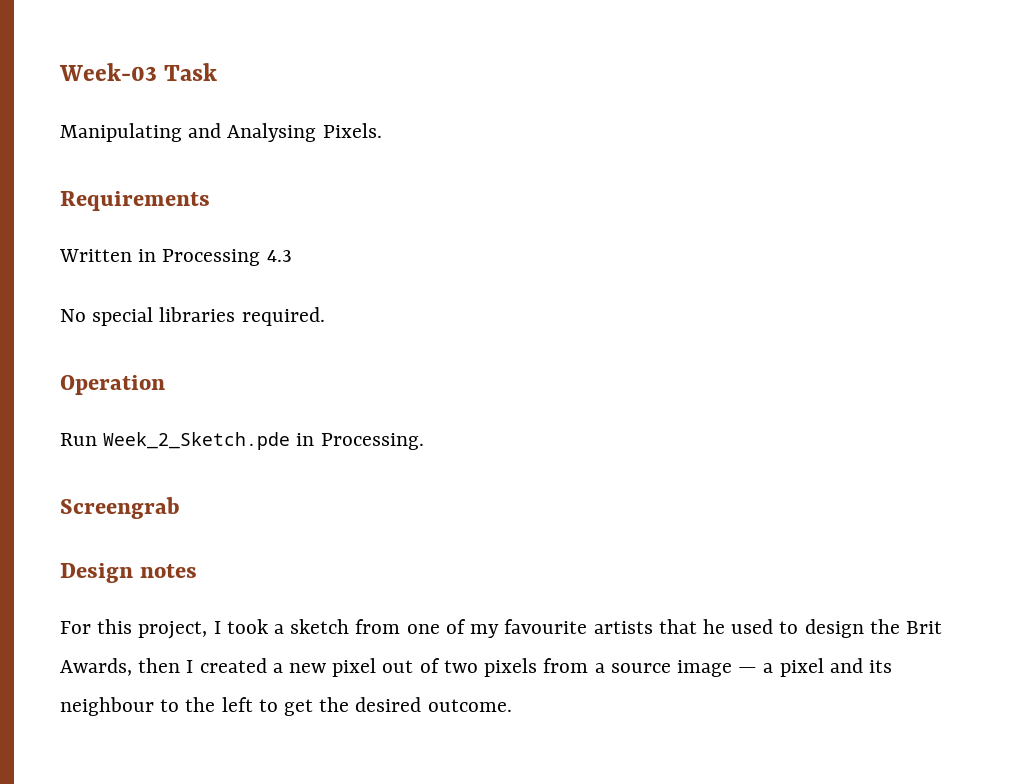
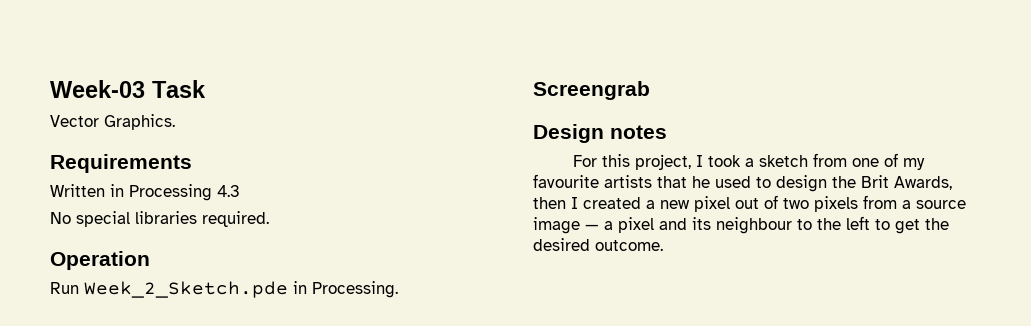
[60,123,382,142] Manipulating and Analysing Pixels. -> [50,114,175,130] Vector Graphics.

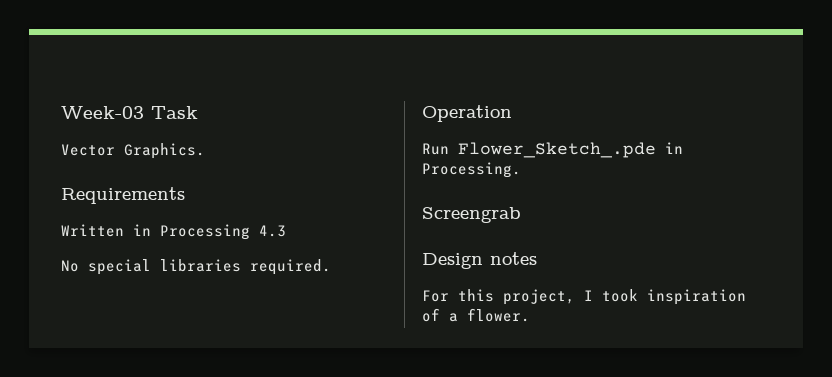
[84,281,288,298] Week_2_Sketch.pde -> [458,142,656,158] Flower_Sketch_.pde
[745,153,926,170] [533,174,952,192] [533,195,966,212] [533,216,949,234] [533,238,663,251] a sketch from one of my favourite artists that he used to design the Brit Awards, then I created a new pixel out of two pixels from a source image — a pixel and its neighbour to the left to get the desired outcome. -> [647,289,746,305] [422,308,530,322] inspiration of a flower.

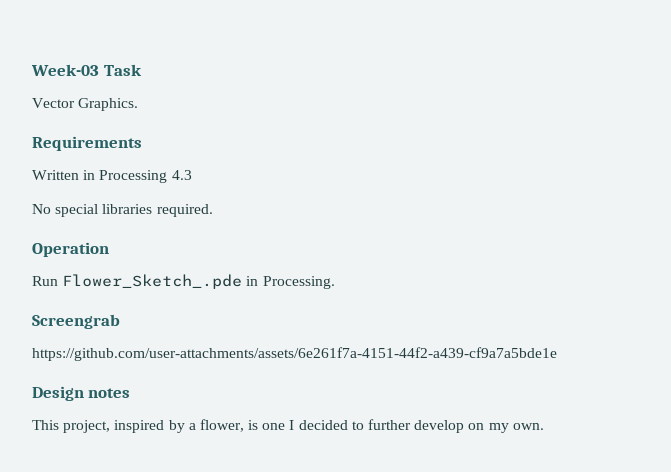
(521, 215) none -> [32,347,557,361] // https://github.com/user-attachments/assets/6e261f7a-4151-44f2-a439-cf9a7a5bde1e
[422,289,746,305] [422,308,530,322] For this project, I took inspiration of a flower. -> [32,419,544,433] This project, inspired by a flower, is one I decided to further develop on my own.

